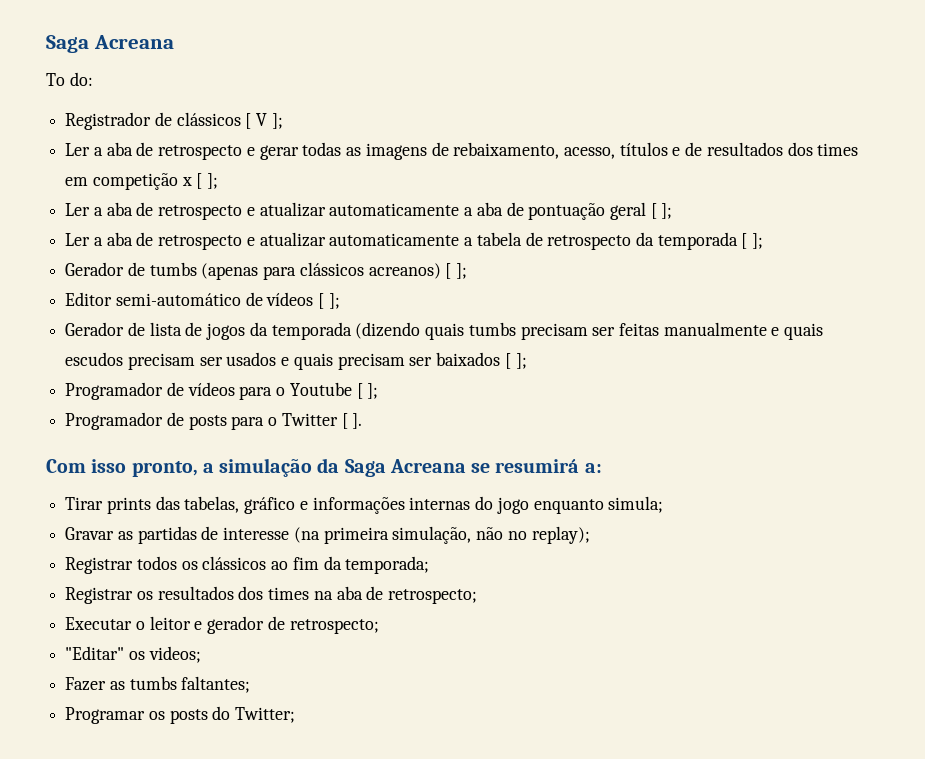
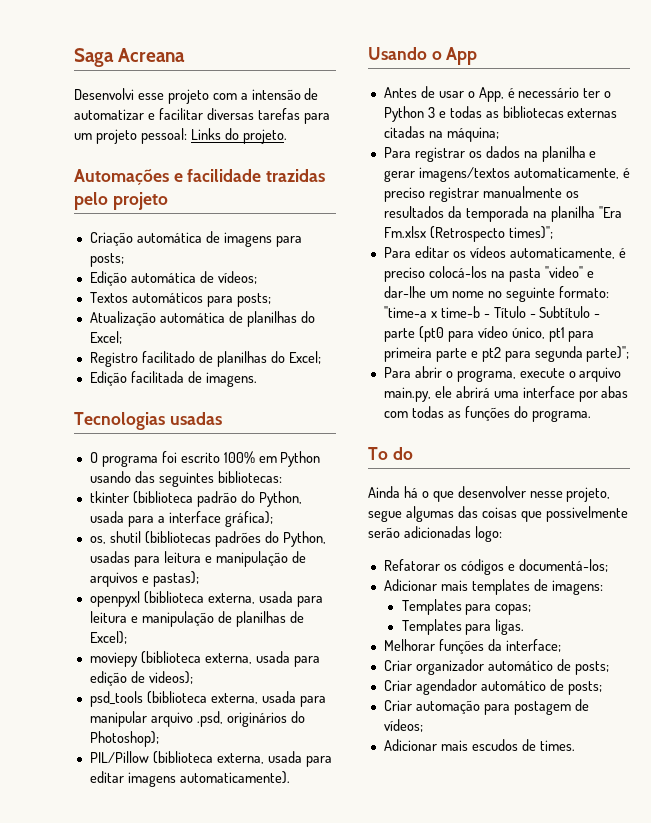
[46,72,93,86] [65,112,283,130] [65,142,859,160] [65,173,219,190] [65,202,673,220] [65,232,764,250] [65,262,468,280] [65,292,340,309] [65,322,824,340] [65,352,527,370] [65,382,379,400] [65,412,363,430] [46,458,602,477] [65,496,664,514] [65,526,590,544] [65,556,430,574] [65,586,478,604] [65,616,379,634] [65,646,201,663] [65,676,251,693] [65,706,296,724] To do: // Registrador de clássicos [ V ]; // Ler a aba de retrospecto e gerar todas as imagens de rebaixamento, acesso, títulos e de resultados dos times em competição x [ ]; // Ler a aba de retrospecto e atualizar automaticamente a aba de pontuação geral [ ]; // Ler a aba de retrospecto e atualizar automaticamente a tabela de retrospecto da temporada [ ]; // Gerador de tumbs (apenas para clássicos acreanos) [ ]; // Editor semi-automático de vídeos [ ]; // Gerador de lista de jogos da temporada (dizendo quais tumbs precisam ser feitas manualmente e quais escudos precisam ser usados e quais precisam ser baixados [ ]; // Programador de vídeos para o Youtube [ ]; // Programador de posts para o Twitter [ ]. // Com isso pronto, a simulação da Saga Acreana se resumirá a: // Tirar prints das tabelas, gráfico e informações internas do jogo enquanto simula; // Gravar as partidas de interesse (na primeira simulação, não no replay); // Registrar todos os clássicos ao fim da temporada; // Registrar os resultados dos times na aba de retrospecto; // Executar o leitor e gerador de retrospecto; // "Editar" os videos; // Fazer as tumbs faltantes; // Programar os posts do Twitter; -> [74,88,319,104] [74,108,330,124] [74,128,287,144] [74,169,326,185] [74,192,168,210] [89,231,302,247] [89,253,124,267] [89,271,257,286] [89,292,271,307] [89,311,315,327] [89,331,122,344] [89,351,321,367] [89,371,257,387] [74,412,222,430] [89,451,321,467] [89,471,282,487] [89,491,302,507] [89,511,273,527] [89,531,326,547] [89,551,306,567] [89,571,199,587] [89,591,323,607] [89,611,304,627] [89,631,127,644] [89,651,320,667] [89,671,193,686] [89,691,326,707] [89,711,305,727] [89,731,159,747] [89,751,332,767] [89,771,290,787] [368,47,478,65] [383,86,612,102] [383,106,618,122] [383,126,499,142] [383,146,597,162] [383,167,630,182] [383,186,579,202] [383,206,622,222] [383,226,553,242] [383,246,626,259] [383,266,594,282] [383,286,609,302] [383,306,601,318] [383,326,595,342] [383,346,630,362] [383,366,622,382] [383,386,629,402] [383,406,591,422] [368,447,413,460] [368,486,611,502] [368,506,628,522] [368,526,502,542] [383,559,608,575] [383,579,603,595] [401,599,532,615] [401,619,525,635] [383,639,561,654] [383,659,609,675] [383,679,602,695] [383,699,589,715] [383,719,423,732] [383,739,575,751] Desenvolvi esse projeto com a intensão de automatizar e facilitar diversas tarefas para um projeto pessoal: Links do projeto. // Automações e facilidade trazidas pelo projeto // Criação automática de imagens para posts; // Edição automática de vídeos; // Textos automáticos para posts; // Atualização automática de planilhas do Excel; // Registro facilitado de planilhas do Excel; // Edição facilitada de imagens. // Tecnologias usadas // O programa foi escrito 100% em Python usando das seguintes bibliotecas: // tkinter (biblioteca padrão do Python, usada para a interface gráfica); // os, shutil (bibliotecas padrões do Python, usadas para leitura e manipulação de arquivos e pastas); // openpyxl (biblioteca externa, usada para leitura e manipulação de planilhas de Excel); // moviepy (biblioteca externa, usada para edição de videos); // psd_tools (biblioteca externa, usada para manipular arquivo .psd, originários do Photoshop); // PIL/Pillow (biblioteca externa, usada para editar imagens automaticamente). // Usando o App // Antes de usar o App, é necessário ter o Python 3 e todas as bibliotecas externas citadas na máquina; // Para registrar os dados na planilha e gerar imagens/textos automaticamente, é preciso registrar manualmente os resultados da temporada na planilha "Era Fm.xlsx (Retrospecto times)"; // Para editar os vídeos automaticamente, é preciso colocá-los na pasta "video" e dar-lhe um nome no seguinte formato: "time-a x time-b - Título - Subtítulo - parte (pt0 para vídeo único, pt1 para primeira parte e pt2 para segunda parte)"; // Para abrir o programa, execute o arquivo main.py, ele abrirá uma interface por abas com todas as funções do programa. // To do // Ainda há o que desenvolver nesse projeto, segue algumas das coisas que possivelmente serão adicionadas logo: // Refatorar os códigos e documentá-los; // Adicionar mais templates de imagens: // Templates para copas; // Templates para ligas. // Melhorar funções da interface; // Criar organizador automático de posts; // Criar agendador automático de posts; // Criar automação para postagem de vídeos; // Adicionar mais escudos de times.

